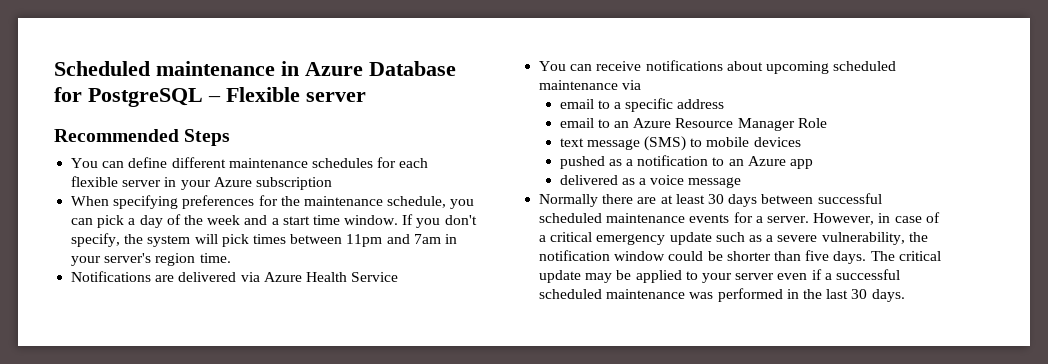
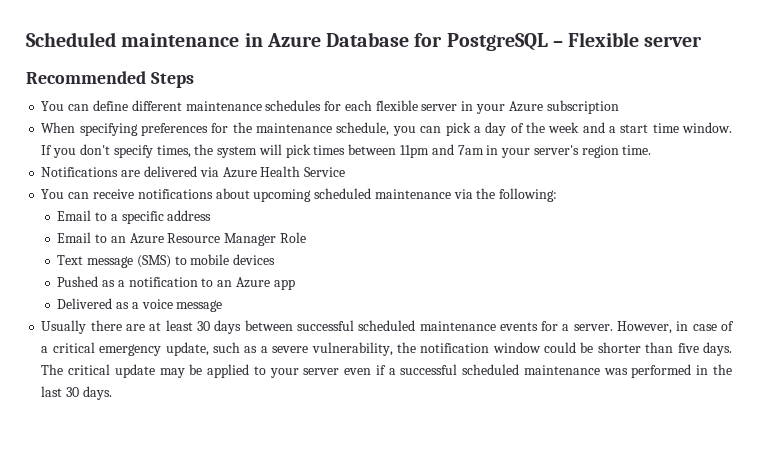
[71,233,121,247] specify, -> [113,145,191,158] specify times,
[559,99,594,109] // email -> [476,188,558,202] [57,210,92,221] the following: // Email
[559,118,594,128] email -> [57,232,92,243] Email
[559,138,584,147] text -> [57,255,84,265] Text
[559,156,605,169] pushed -> [57,276,99,287] Pushed
[559,175,618,185] delivered -> [57,298,113,309] Delivered
[539,194,599,207] Normally -> [41,320,87,334] Usually
[669,232,712,245] update -> [165,342,209,356] update,

